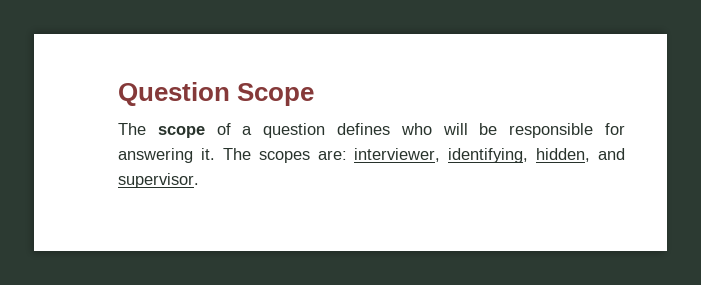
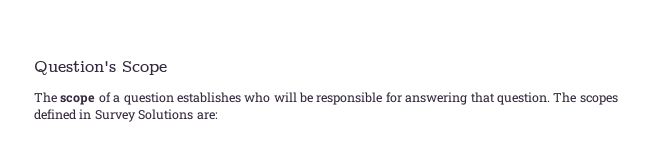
[118,82,230,106] Question -> [34,61,116,75] Question's
[337,123,390,135] defines -> [176,92,241,103] establishes
[200,148,625,163] [118,173,199,188] it. The scopes are: interviewer, identifying, hidden, and supervisor. -> [470,92,618,105] [34,109,218,122] that question. The scopes defined in Survey Solutions are:

